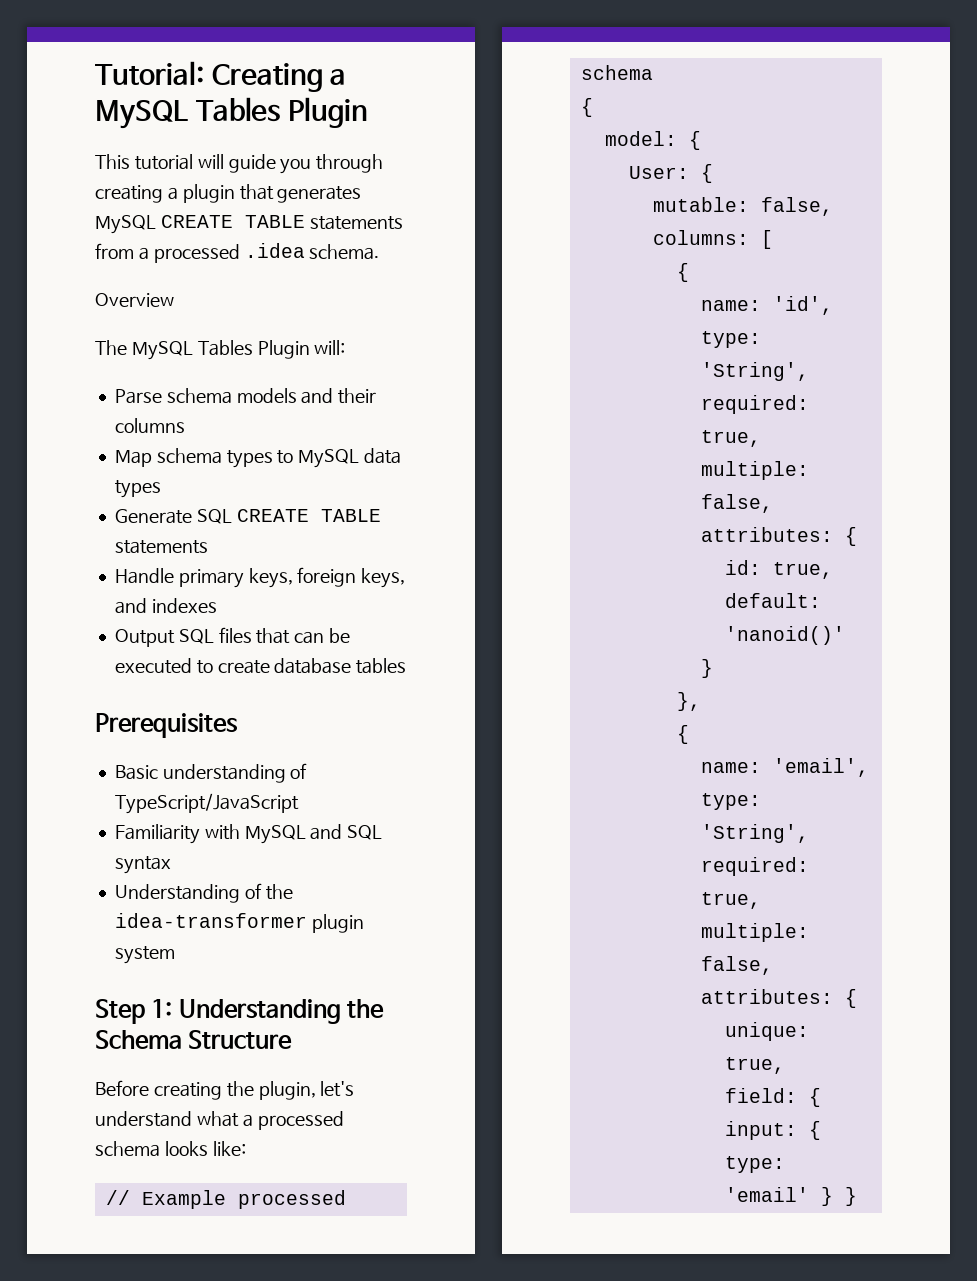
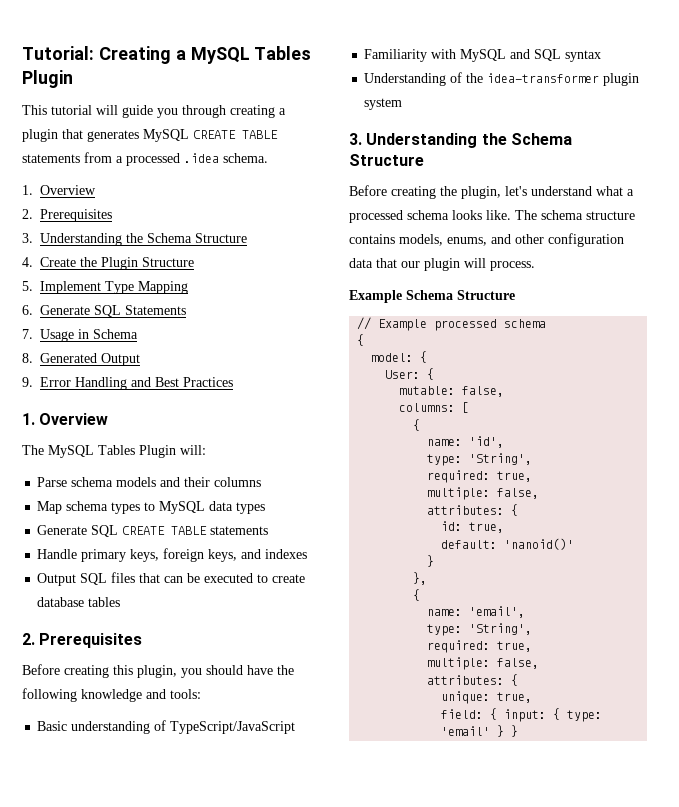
(380, 252) none -> [22,185,96,195] [22,209,112,222] [22,233,247,246] [22,257,194,270] [22,281,188,294] [22,305,186,317] [22,329,138,342] [22,353,140,366] [22,377,233,390] [22,413,35,425] 1. Overview // 2. Prerequisites // 3. Understanding the Schema Structure // 4. Create the Plugin Structure // 5. Implement Type Mapping // 6. Generate SQL Statements // 7. Usage in Schema // 8. Generated Output // 9. Error Handling and Best Practices // 1.
[95,713,238,738] Prerequisites -> [22,633,143,648] [22,664,294,678] [22,688,201,702] 2. Prerequisites // Before creating this plugin, you should have the following knowledge and tools:
[95,999,173,1024] Step 1: -> [349,133,362,145] 3.
[212,1141,246,1156] like: -> [486,210,635,220] [349,233,624,247] [349,258,535,271] [349,290,515,303] like. The schema structure contains models, enums, and other configuration data that our plugin will process. // Example Schema Structure

